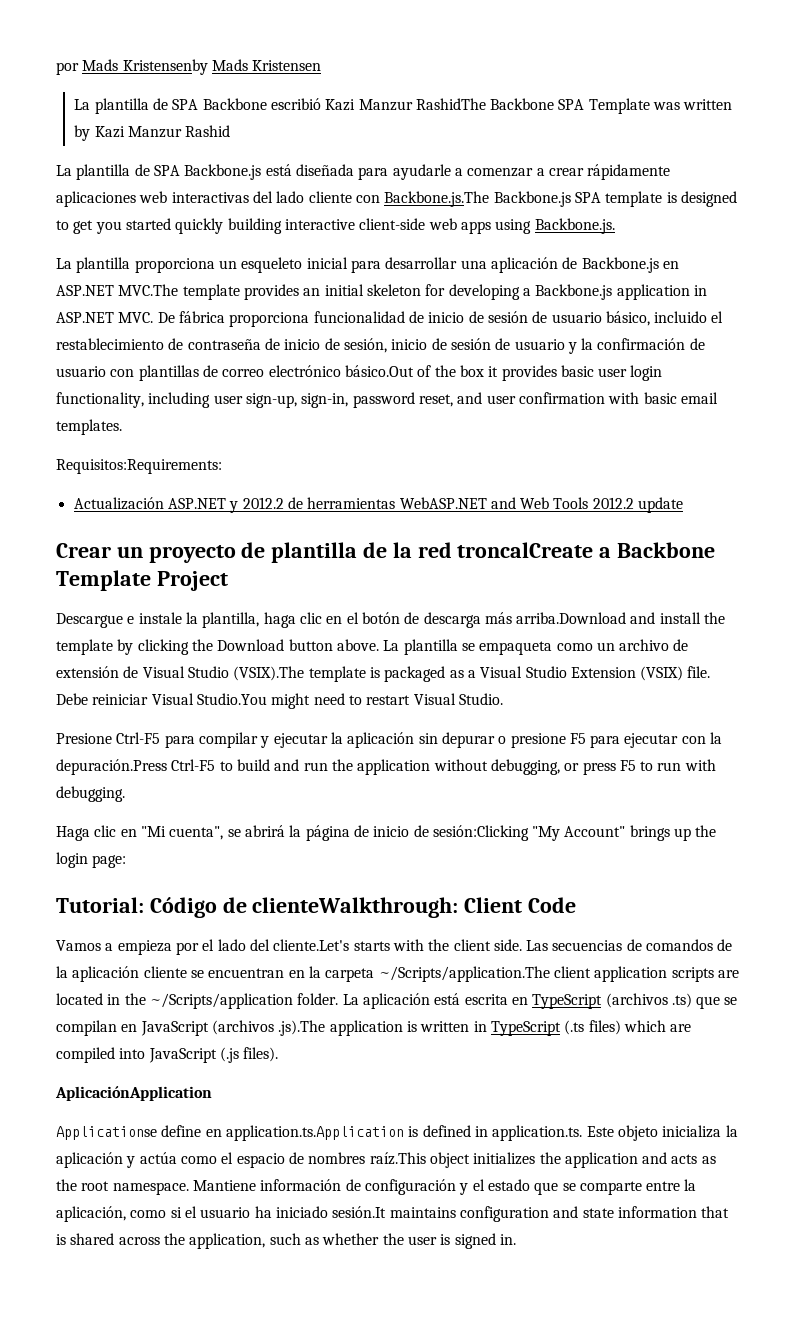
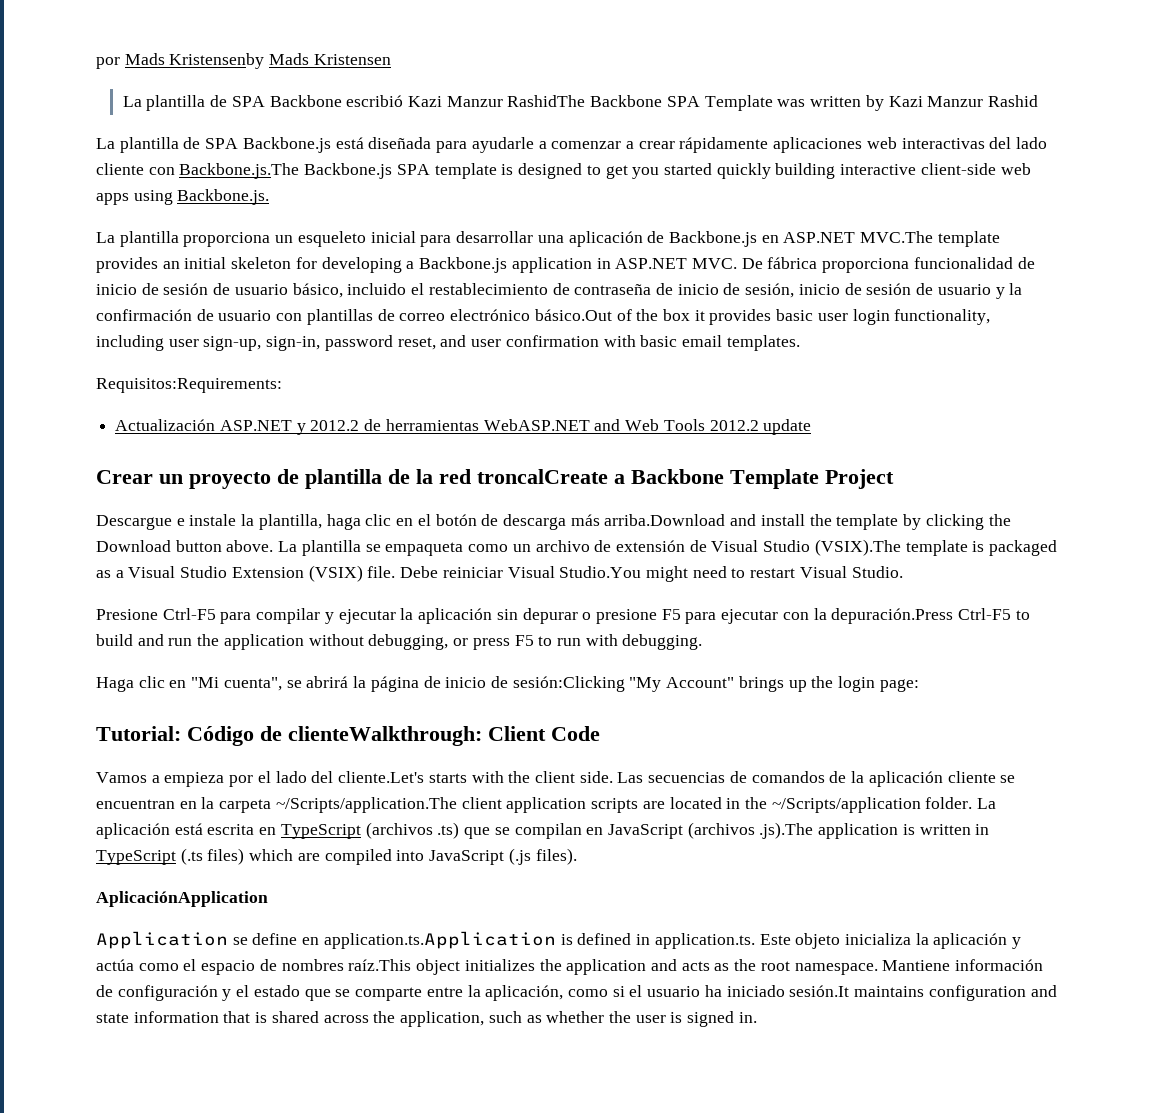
[56,1126,157,1140] Applicationse -> [96,931,248,949] Application se

